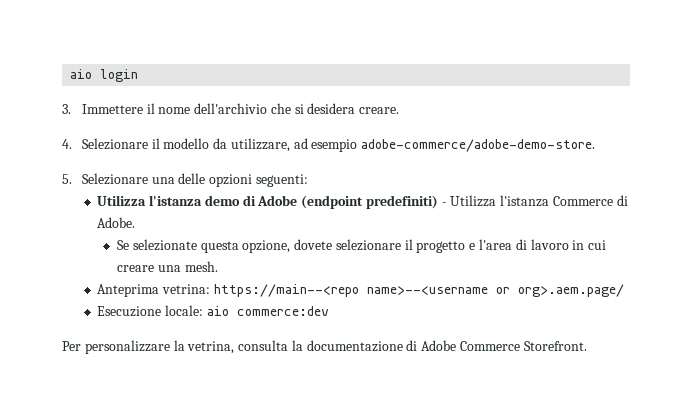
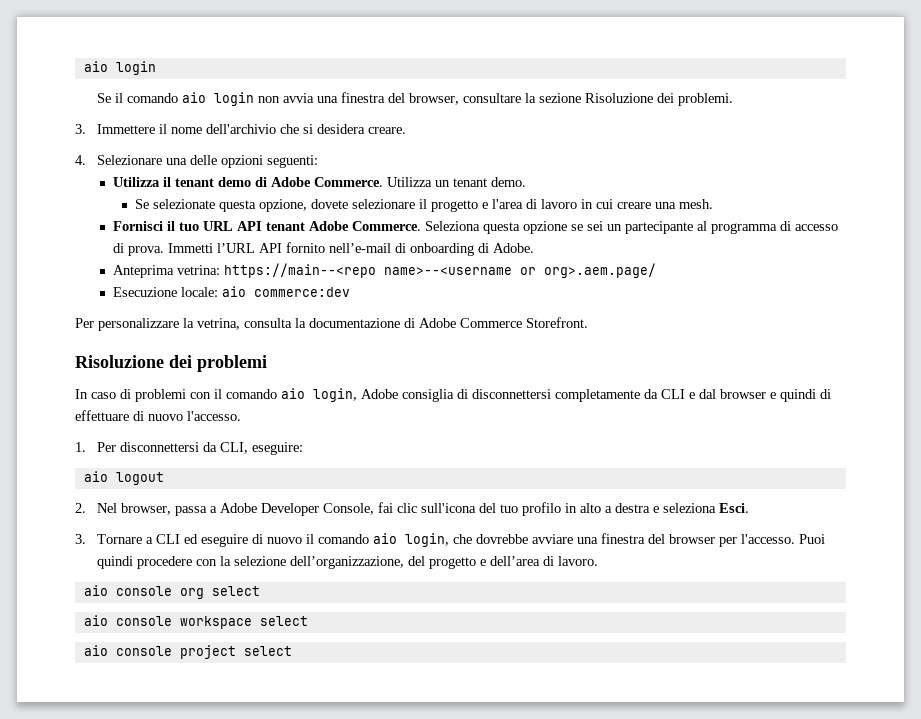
[70,69,139,82] aio login -> [83,61,156,75] [97,92,734,106] aio login // Se il comando aio login non avvia una finestra del browser, consultare la sezione Risoluzione dei problemi.
[151,138,596,152] [62,173,148,185] il modello da utilizzare, ad esempio adobe-commerce/adobe-demo-store. // 5. Selezionare -> (163, 160) none
[148,195,202,206] l'istanza -> [163,177,215,187] il tenant
[301,195,628,209] [97,217,136,228] (endpoint predefiniti) - Utilizza l'istanza Commerce di Adobe. -> [314,177,527,187] Commerce. Utilizza un tenant demo.
(218, 266) none -> [113,221,839,234] [113,242,535,256] // Fornisci il tuo URL API tenant Adobe Commerce. Seleziona questa opzione se sei un partecipante al programma di accesso di prova. Immetti l’URL API fornito nell’e-mail di onboarding di Adobe.
(587, 346) none -> [75,355,267,372] [75,388,831,402] [75,410,241,421] [75,442,304,455] [83,471,164,485] [75,502,750,516] [75,533,826,547] [97,556,599,569] [83,585,260,599] [83,615,308,629] [83,645,292,659] // Risoluzione dei problemi // In caso di problemi con il comando aio login, Adobe consiglia di disconnettersi completamente da CLI e dal browser e quindi di effettuare di nuovo l'accesso. // 1. Per disconnettersi da CLI, eseguire: // aio logout // 2. Nel browser, passa a Adobe Developer Console, fai clic sull'icona del tuo profilo in alto a destra e seleziona Esci. // 3. Tornare a CLI ed eseguire di nuovo il comando aio login, che dovrebbe avviare una finestra del browser per l'accesso. Puoi quindi procedere con la selezione dell’organizzazione, del progetto e dell’area di lavoro. // aio console org select // aio console workspace select // aio console project select

